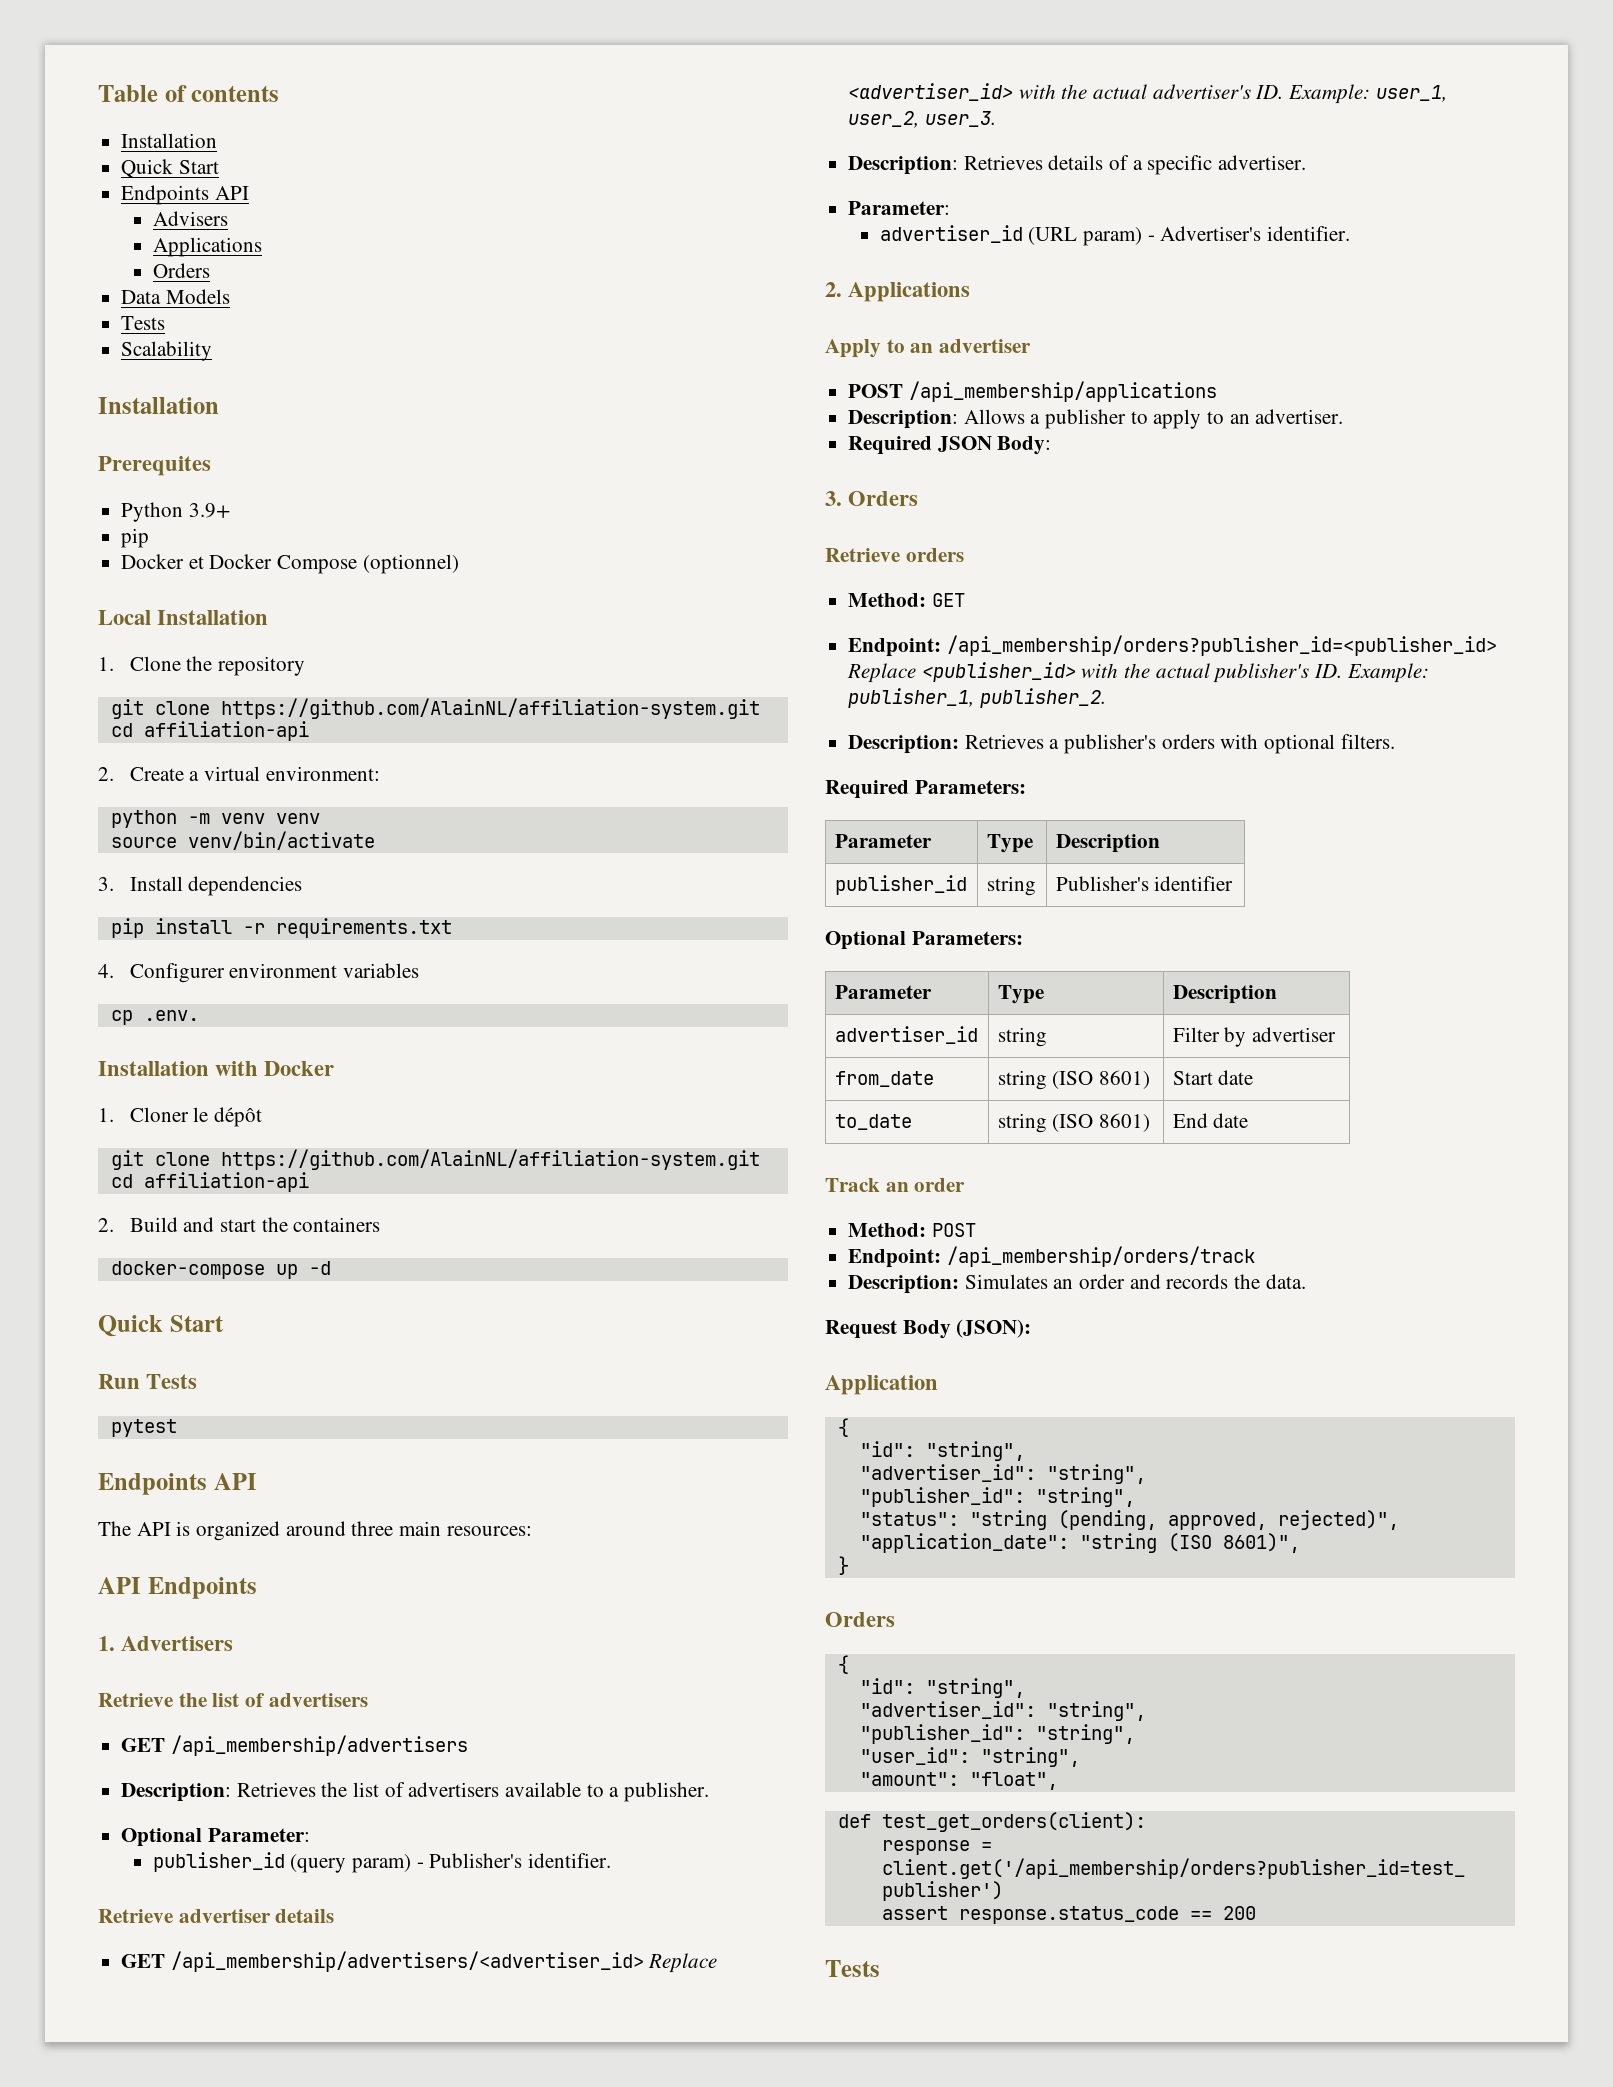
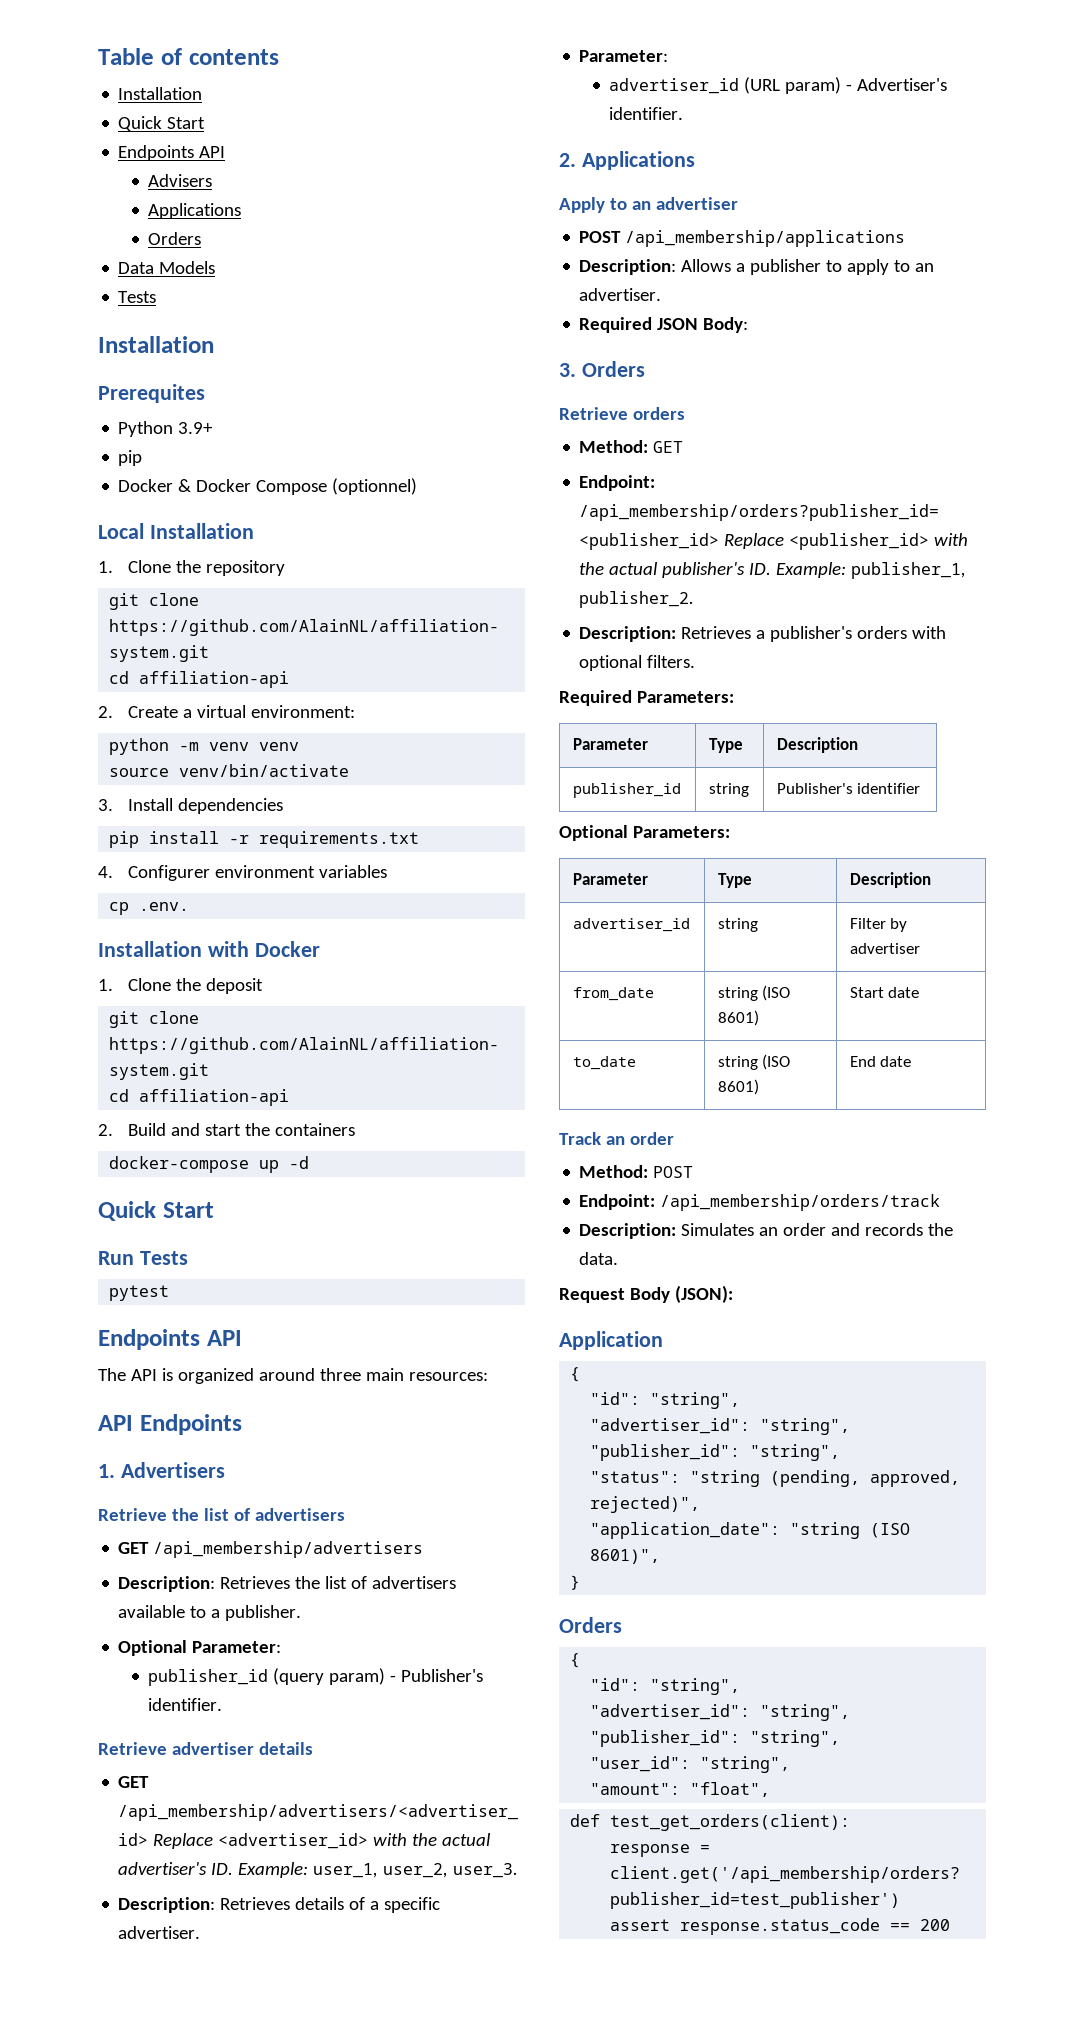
[121,341,213,361] // Scalability -> (157, 297) none
[188,556,204,569] et -> [178,479,192,492] &
[129,1107,263,1127] Cloner le dépôt -> [127,978,263,994] Clone the deposit
[825,1960,880,1977] // Tests -> (951, 1925) none

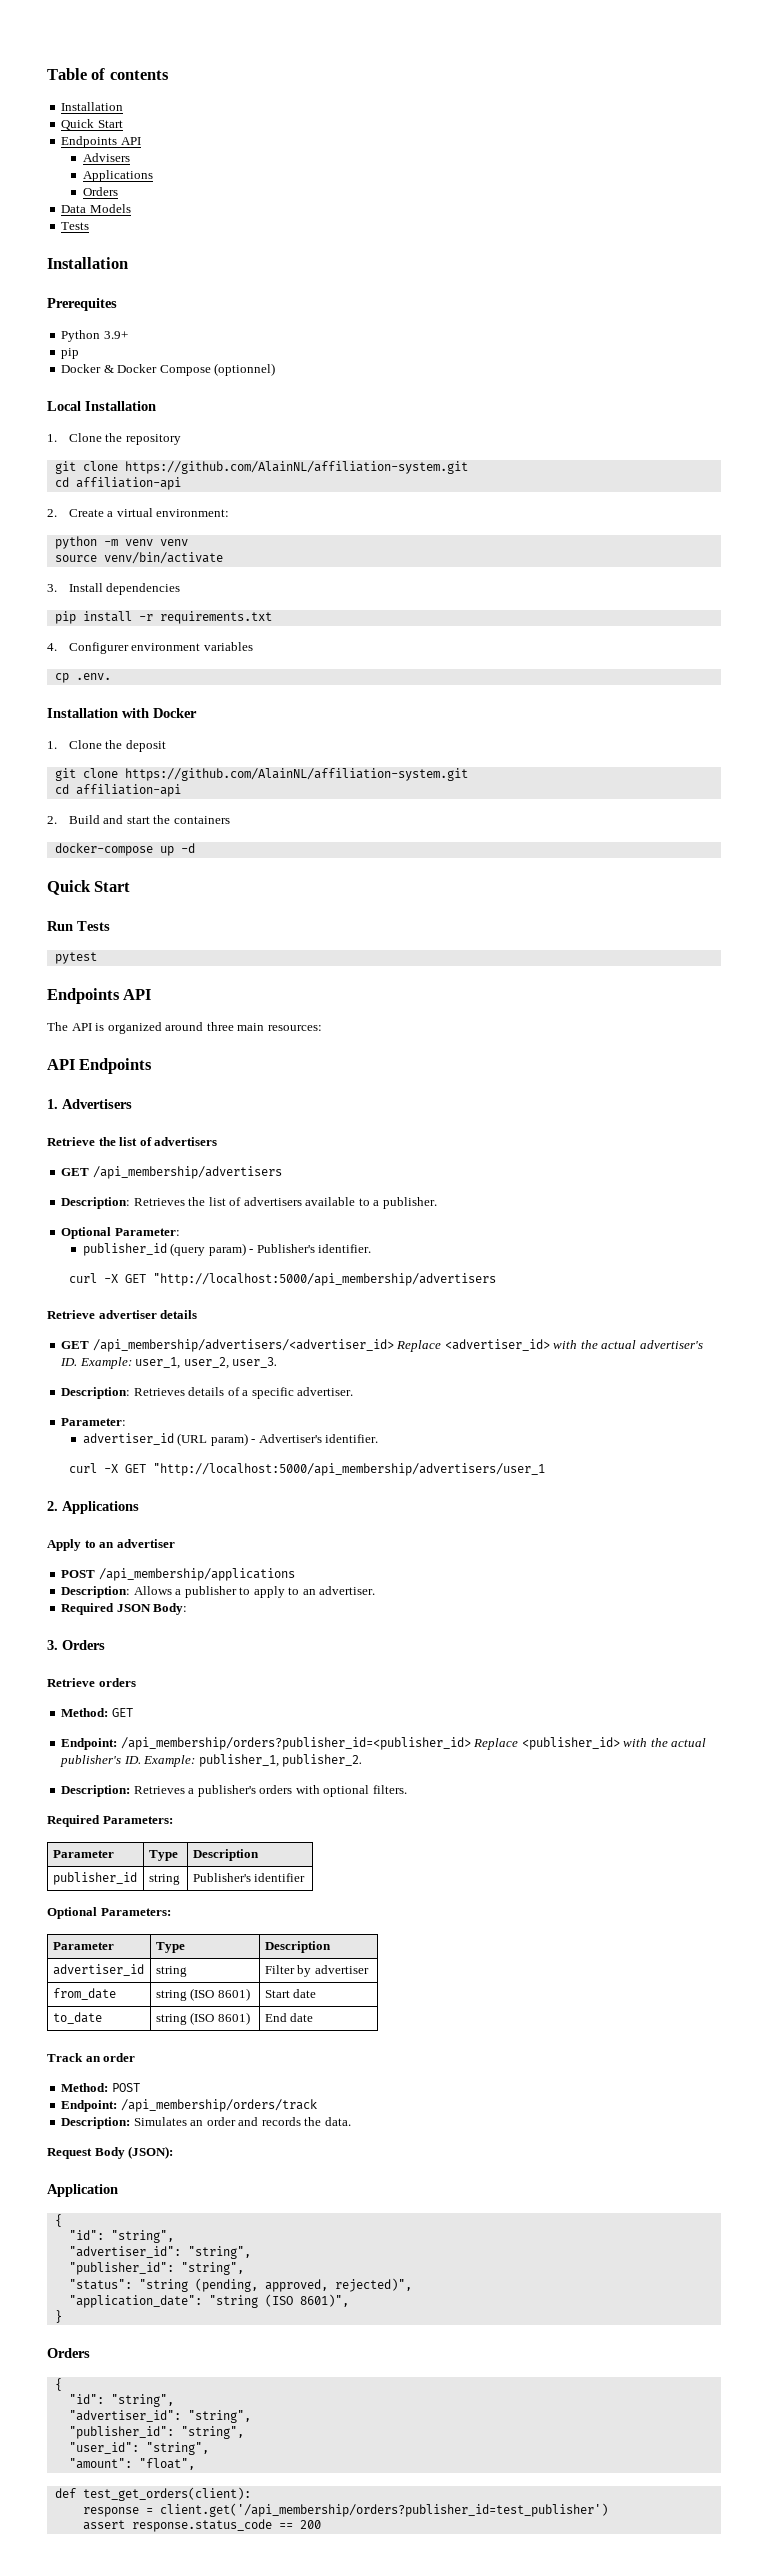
(223, 1704) none -> [68,1273,496,1286] // curl -X GET "http://localhost:5000/api_membership/advertisers
(684, 113) none -> [68,1463,545,1476] // curl -X GET "http://localhost:5000/api_membership/advertisers/user_1

